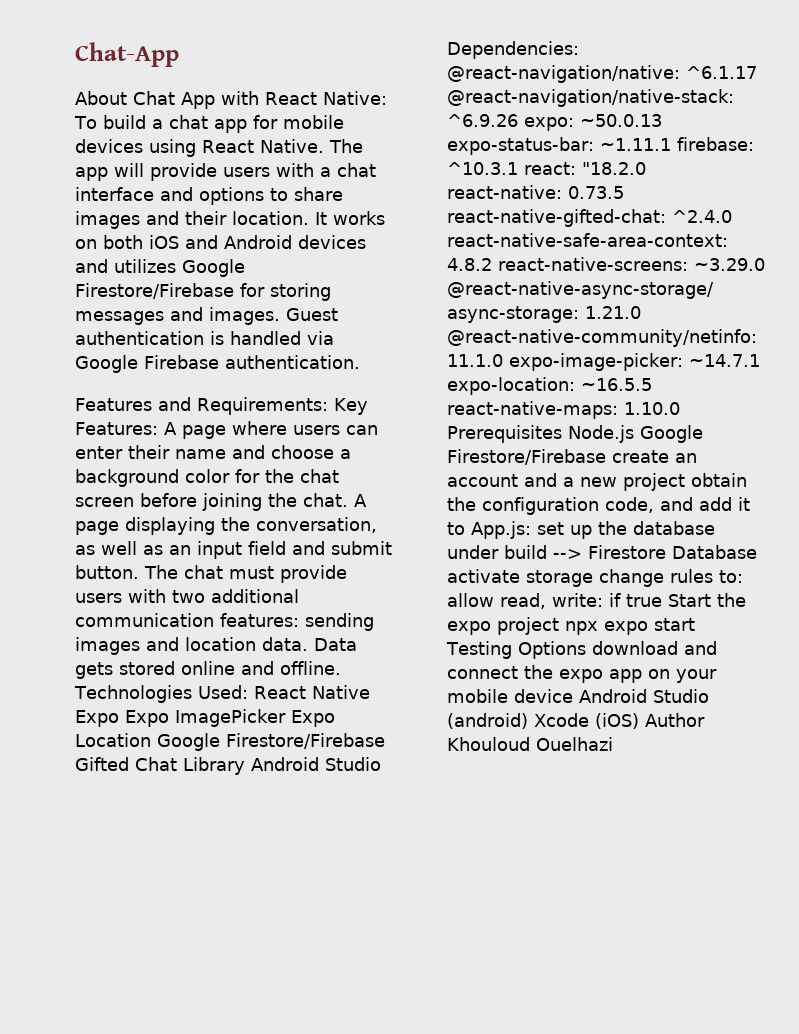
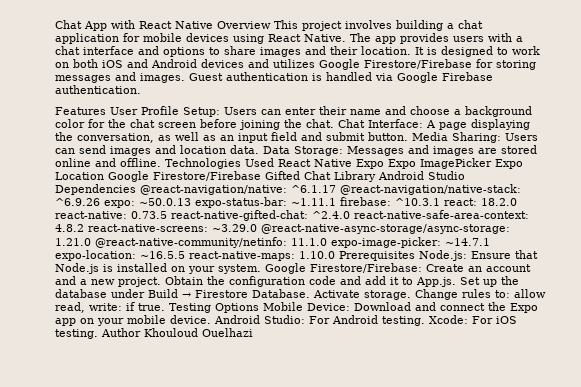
[75,42,179,67] [75,91,127,105] Chat-App // About -> (55, 24) none
[322,91,387,105] [74,115,247,133] Native: To build a chat app -> [175,20,483,31] [55,33,119,44] Native Overview This project involves building a chat application
[114,163,217,181] will provide -> [400,33,449,44] provides
[333,211,385,225] works -> [427,46,540,57] is designed to work
[157,397,368,415] [75,421,340,439] and Requirements: Key Features: A page where users -> [110,106,257,117] User Profile Setup: Users
(348, 500) none -> [338,119,423,128] Chat Interface:
[144,565,347,583] [75,589,299,603] [75,613,374,631] The chat must provide users with two additional communication features: sending -> [412,132,538,143] [55,145,106,154] Media Sharing: Users can send
[75,662,113,679] gets -> [294,145,497,156] Storage: Messages and images are
[197,685,248,699] Used: -> [245,158,274,167] Used
[447,41,579,59] Dependencies: -> [55,184,136,195] Dependencies
[582,162,646,175] "18.2.0 -> [481,198,517,206] 18.2.0
[568,425,703,443] [447,449,669,465] Node.js Google Firestore/Firebase create -> [419,250,538,261] [55,263,464,274] Node.js: Ensure that Node.js is installed on your system. Google Firestore/Firebase: Create
[623,473,747,491] project obtain -> [118,276,203,287] project. Obtain
[605,497,654,513] code, -> [309,276,336,285] code
[471,521,564,539] App.js: set -> [416,277,480,287] App.js. Set
[504,545,757,559] [447,569,664,587] build --> Firestore Database activate storage change -> [148,289,458,300] Build → Firestore Database. Activate storage. Change
[626,593,746,607] [447,617,695,635] [446,641,678,659] true Start the expo project npx expo start Testing Options download -> [138,302,411,313] true. Testing Options Mobile Device: Download
[559,669,603,683] expo -> [510,303,538,313] Expo
[514,689,709,703] [447,713,639,729] device Android Studio (android) Xcode (iOS) -> [170,315,517,326] [55,329,98,339] device. Android Studio: For Android testing. Xcode: For iOS testing.

